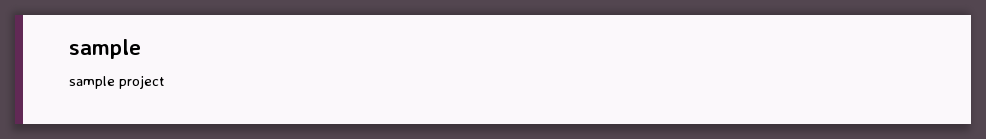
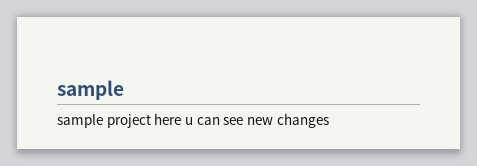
(164, 82) none -> [154,113,329,128] here u can see new changes

